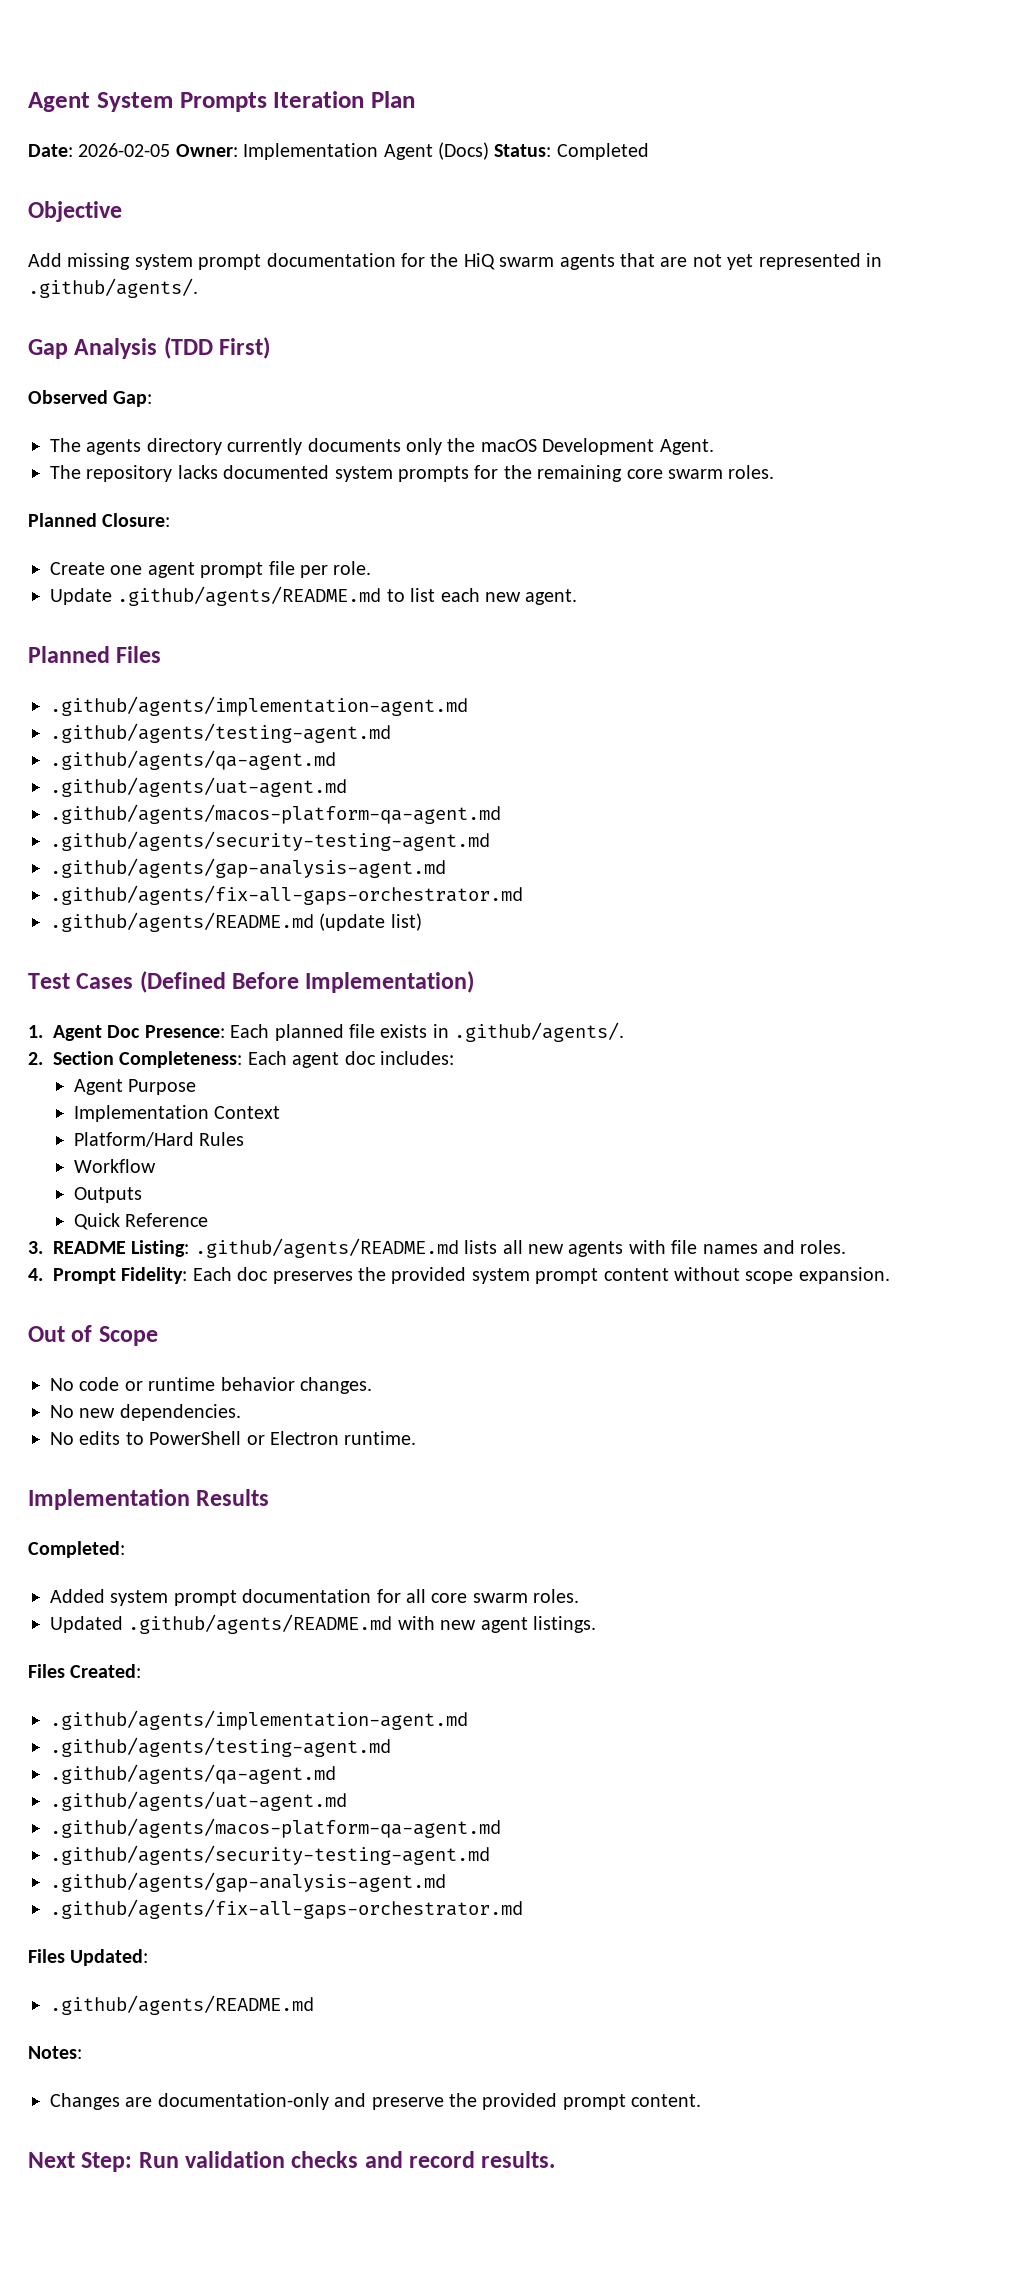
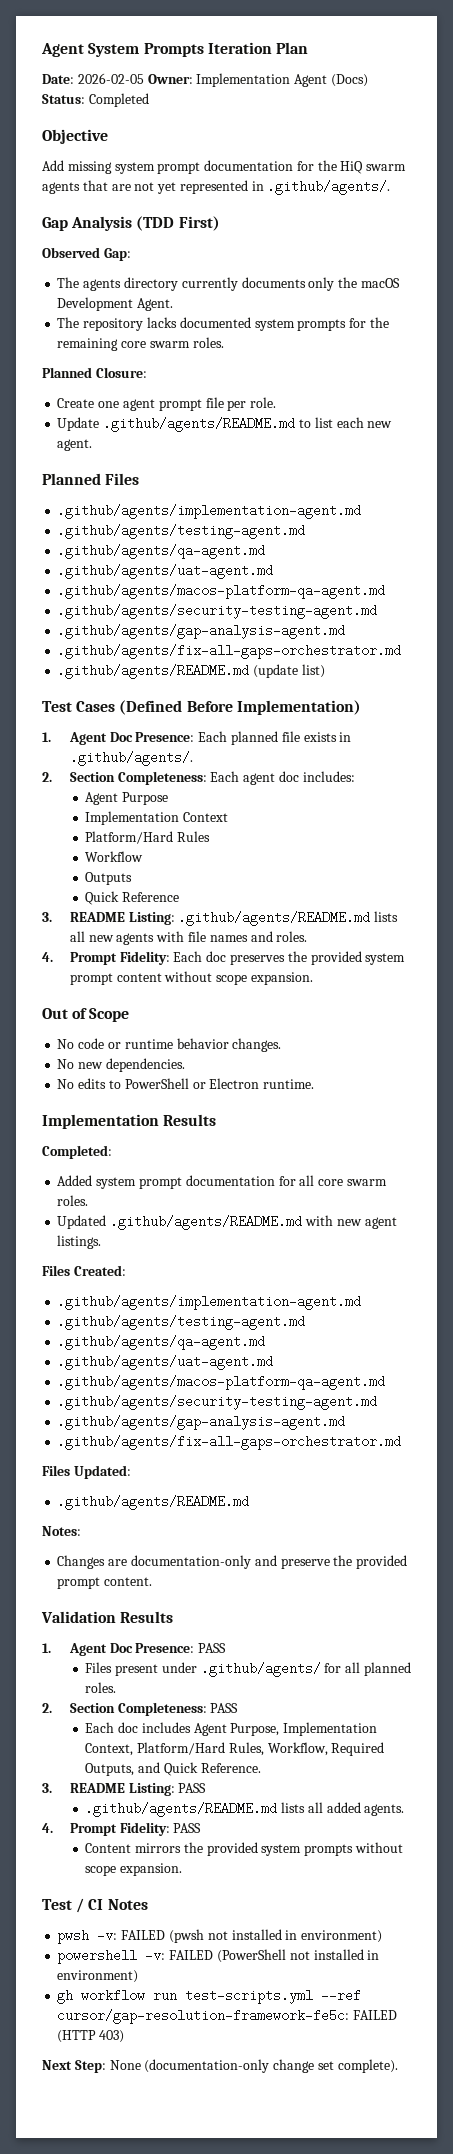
[28,2151,556,2172] Next Step: Run validation checks and record results. -> [41,1611,174,1623] [42,1643,227,1656] [85,1662,411,1677] [85,1682,117,1693] [42,1702,239,1716] [85,1722,378,1736] [85,1742,385,1756] [85,1762,261,1776] [42,1783,207,1796] [85,1802,405,1817] [42,1822,202,1836] [85,1842,403,1856] [85,1863,183,1876] [42,1898,148,1913] [57,1929,383,1944] [57,1949,380,1964] [57,1970,139,1983] [57,1989,362,2004] [57,2009,398,2024] [57,2030,125,2043] [42,2059,398,2073] Validation Results // 1. Agent Doc Presence: PASS // Files present under .github/agents/ for all planned roles. // 2. Section Completeness: PASS // Each doc includes Agent Purpose, Implementation Context, Platform/Hard Rules, Workflow, Required Outputs, and Quick Reference. // 3. README Listing: PASS // .github/agents/README.md lists all added agents. // 4. Prompt Fidelity: PASS // Content mirrors the provided system prompts without scope expansion. // Test / CI Notes // pwsh -v: FAILED (pwsh not installed in environment) // powershell -v: FAILED (PowerShell not installed in environment) // gh workflow run test-scripts.yml --ref cursor/gap-resolution-framework-fe5c: FAILED (HTTP 403) // Next Step: None (documentation-only change set complete).

